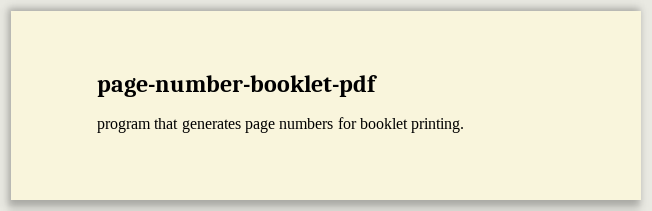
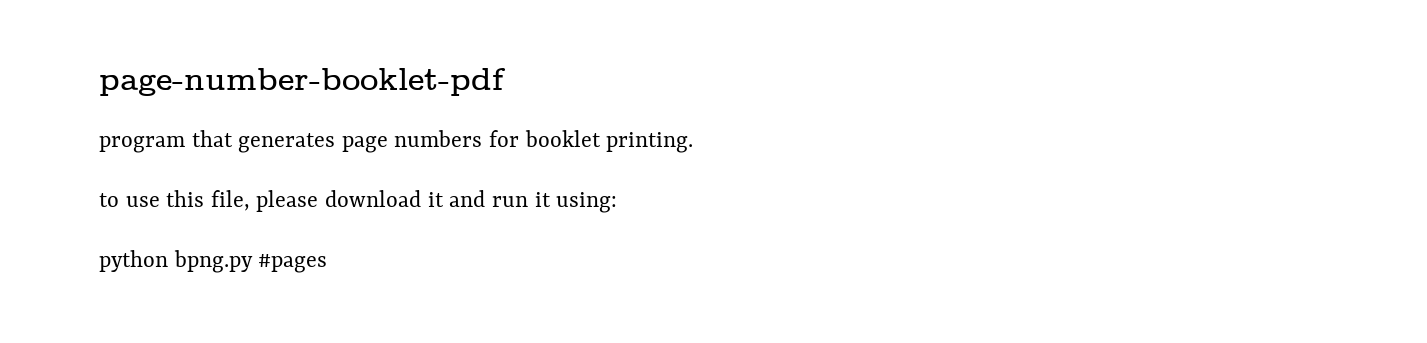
(465, 125) none -> [99,190,618,213] [99,250,328,273] // to use this file, please download it and run it using: // python bpng.py #pages

